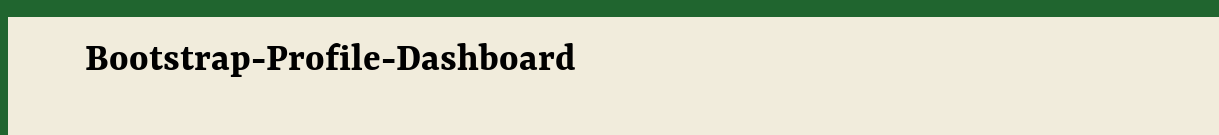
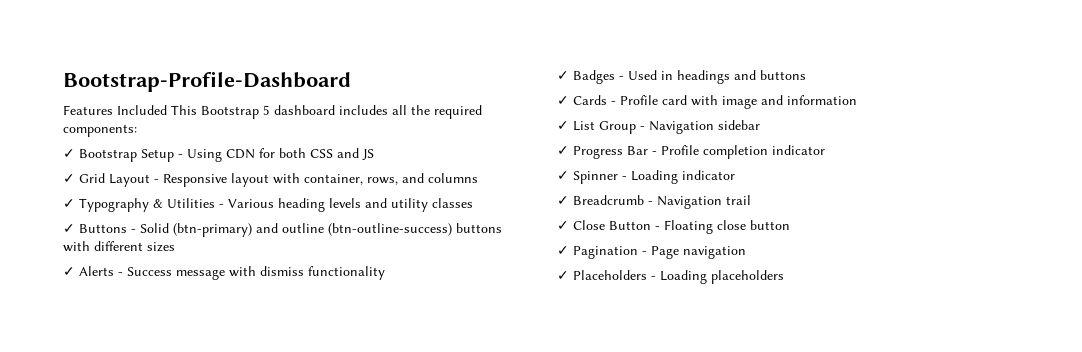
(576, 60) none -> [63,105,482,119] [63,124,137,137] [63,148,374,162] [63,173,478,187] [63,198,473,212] [63,223,502,237] [63,241,175,252] [63,266,385,280] [557,70,806,84] [557,95,857,109] [557,120,760,134] [557,145,825,159] [557,170,735,184] [557,195,751,209] [557,220,790,234] [557,246,746,259] [557,270,784,284] // Features Included This Bootstrap 5 dashboard includes all the required components: // ✓ Bootstrap Setup - Using CDN for both CSS and JS // ✓ Grid Layout - Responsive layout with container, rows, and columns // ✓ Typography & Utilities - Various heading levels and utility classes // ✓ Buttons - Solid (btn-primary) and outline (btn-outline-success) buttons with different sizes // ✓ Alerts - Success message with dismiss functionality // ✓ Badges - Used in headings and buttons // ✓ Cards - Profile card with image and information // ✓ List Group - Navigation sidebar // ✓ Progress Bar - Profile completion indicator // ✓ Spinner - Loading indicator // ✓ Breadcrumb - Navigation trail // ✓ Close Button - Floating close button // ✓ Pagination - Page navigation // ✓ Placeholders - Loading placeholders

